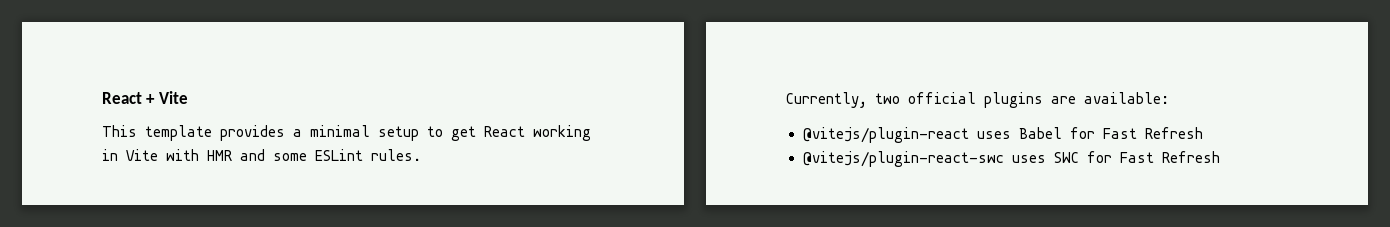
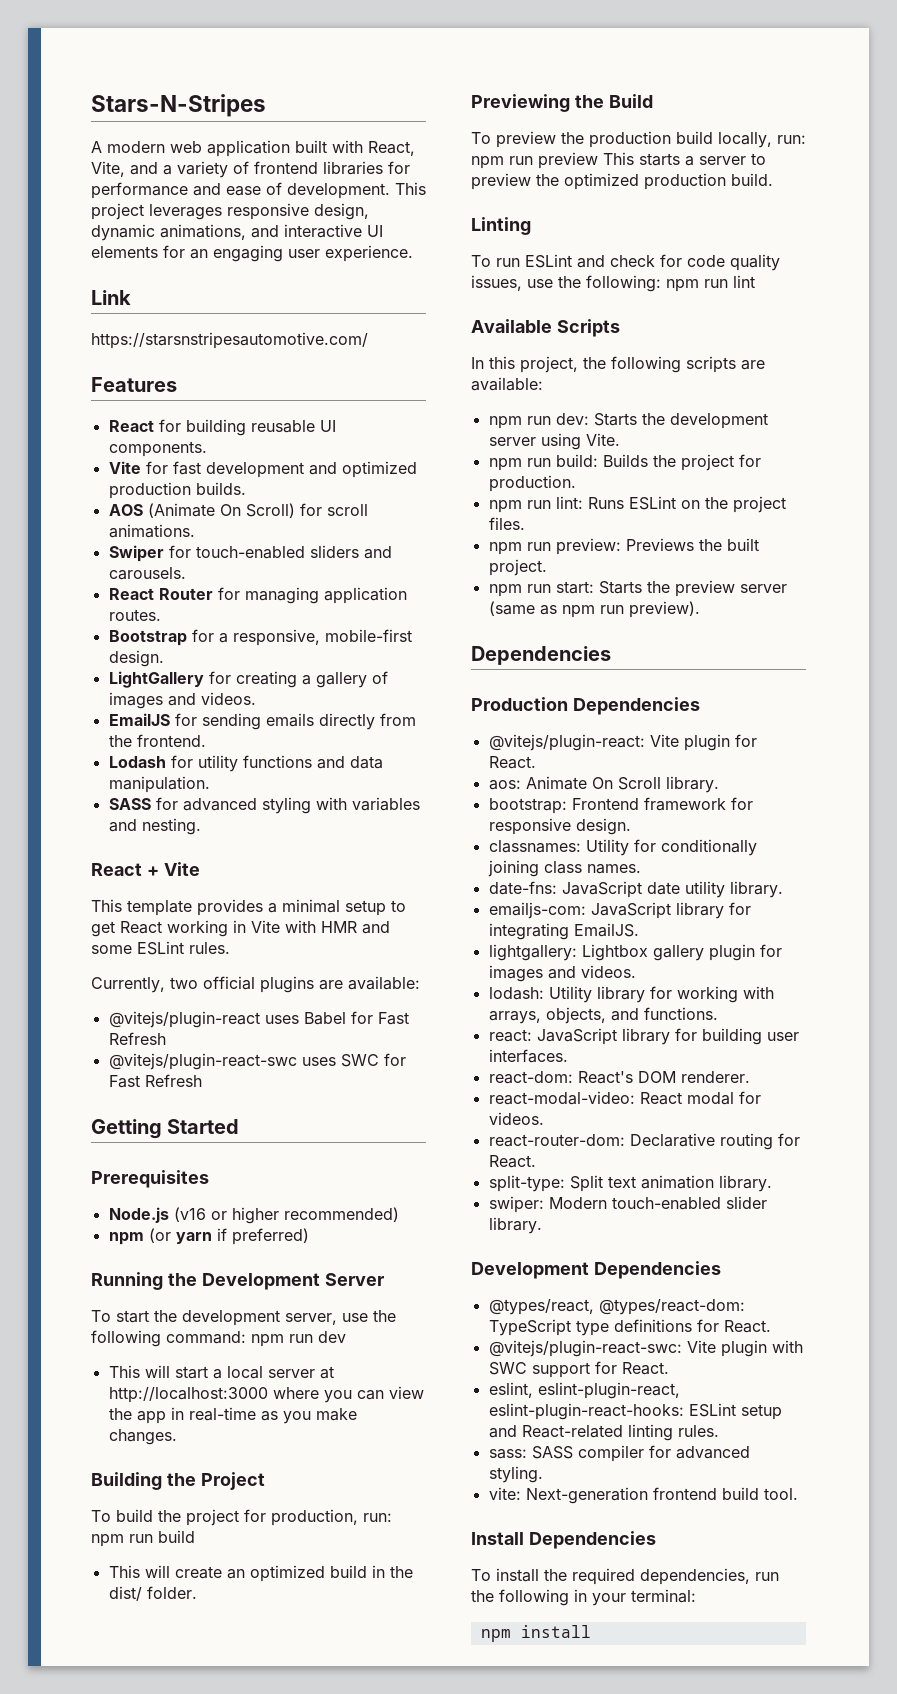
(102, 98) none -> [91,94,266,117] [91,140,415,157] [91,161,410,178] [91,182,426,199] [91,203,369,220] [91,224,383,241] [91,245,413,262] [91,290,131,305] [91,332,368,349] [91,377,177,392] [108,419,336,436] [108,441,207,457] [108,461,417,478] [108,482,246,499] [108,503,368,518] [108,524,195,538] [108,545,392,562] [108,567,186,580] [108,587,407,604] [108,609,161,621] [108,629,412,646] [108,650,164,667] [108,671,388,688] [108,692,256,709] [108,713,416,730] [108,734,206,747] [108,755,383,772] [108,776,210,793] [108,797,420,814] [108,818,201,835] Stars-N-Stripes // A modern web application built with React, Vite, and a variety of frontend libraries for performance and ease of development. This project leverages responsive design, dynamic animations, and interactive UI elements for an engaging user experience. // Link // https://starsnstripesautomotive.com/ // Features // React for building reusable UI components. // Vite for fast development and optimized production builds. // AOS (Animate On Scroll) for scroll animations. // Swiper for touch-enabled sliders and carousels. // React Router for managing application routes. // Bootstrap for a responsive, mobile-first design. // LightGallery for creating a gallery of images and videos. // EmailJS for sending emails directly from the frontend. // Lodash for utility functions and data manipulation. // SASS for advanced styling with variables and nesting. //
(1220, 157) none -> [91,1119,240,1139] [91,1170,209,1188] [108,1207,399,1224] [108,1228,309,1245] [91,1272,384,1290] [91,1310,396,1326] [91,1330,346,1347] [108,1365,334,1379] [108,1386,424,1403] [108,1407,357,1424] [108,1429,177,1445] [91,1472,265,1490] [91,1509,392,1526] [91,1530,195,1547] [108,1565,413,1582] [108,1586,197,1601] [471,94,653,112] [471,131,806,148] [471,152,766,169] [471,173,773,190] [471,217,531,235] [471,254,780,271] [471,275,755,292] [471,319,620,337] [471,356,765,373] [471,377,543,391] [488,413,768,429] [488,433,620,450] [488,454,761,471] [488,475,576,492] [488,496,786,513] [488,517,525,530] [488,538,759,555] [488,559,547,576] [488,580,787,597] [488,601,700,618] [471,646,611,665] [471,697,700,715] [488,734,757,751] [488,756,536,769] [488,776,719,793] [488,797,753,814] [488,818,631,835] [488,839,757,856] [487,860,641,877] [488,881,783,898] [488,902,751,919] [488,923,639,940] [488,944,782,961] [488,965,636,982] [488,986,774,1003] [488,1007,718,1024] [488,1028,799,1045] [488,1049,568,1063] [488,1071,750,1084] [488,1091,761,1105] [488,1112,544,1125] [488,1133,800,1150] [488,1155,536,1168] [488,1175,772,1192] [488,1196,767,1213] [488,1217,542,1234] [471,1261,721,1279] [488,1299,745,1315] [488,1319,771,1336] [488,1340,803,1357] [488,1361,669,1378] [488,1382,680,1399] [488,1403,782,1420] [488,1424,719,1441] [488,1445,750,1462] [488,1466,543,1483] [488,1487,798,1504] [471,1531,656,1549] [471,1568,779,1585] [471,1589,696,1606] [480,1625,591,1642] // Getting Started // Prerequisites // Node.js (v16 or higher recommended) // npm (or yarn if preferred) // Running the Development Server // To start the development server, use the following command: npm run dev // This will start a local server at http://localhost:3000 where you can view the app in real-time as you make changes. // Building the Project // To build the project for production, run: npm run build // This will create an optimized build in the dist/ folder. // Previewing the Build // To preview the production build locally, run: npm run preview This starts a server to preview the optimized production build. // Linting // To run ESLint and check for code quality issues, use the following: npm run lint // Available Scripts // In this project, the following scripts are available: // npm run dev: Starts the development server using Vite. // npm run build: Builds the project for production. // npm run lint: Runs ESLint on the project files. // npm run preview: Previews the built project. // npm run start: Starts the preview server (same as npm run preview). // Dependencies // Production Dependencies // @vitejs/plugin-react: Vite plugin for React. // aos: Animate On Scroll library. // bootstrap: Frontend framework for responsive design. // classnames: Utility for conditionally joining class names. // date-fns: JavaScript date utility library. // emailjs-com: JavaScript library for integrating EmailJS. // lightgallery: Lightbox gallery plugin for images and videos. // lodash: Utility library for working with arrays, objects, and functions. // react: JavaScript library for building user interfaces. // react-dom: React's DOM renderer. // react-modal-video: React modal for videos. // react-router-dom: Declarative routing for React. // split-type: Split text animation library. // swiper: Modern touch-enabled slider library. // Development Dependencies // @types/react, @types/react-dom: TypeScript type definitions for React. // @vitejs/plugin-react-swc: Vite plugin with SWC support for React. // eslint, eslint-plugin-react, eslint-plugin-react-hooks: ESLint setup and React-related linting rules. // sass: SASS compiler for advanced styling. // vite: Next-generation frontend build tool. // Install Dependencies // To install the required dependencies, run the following in your terminal: // npm install

